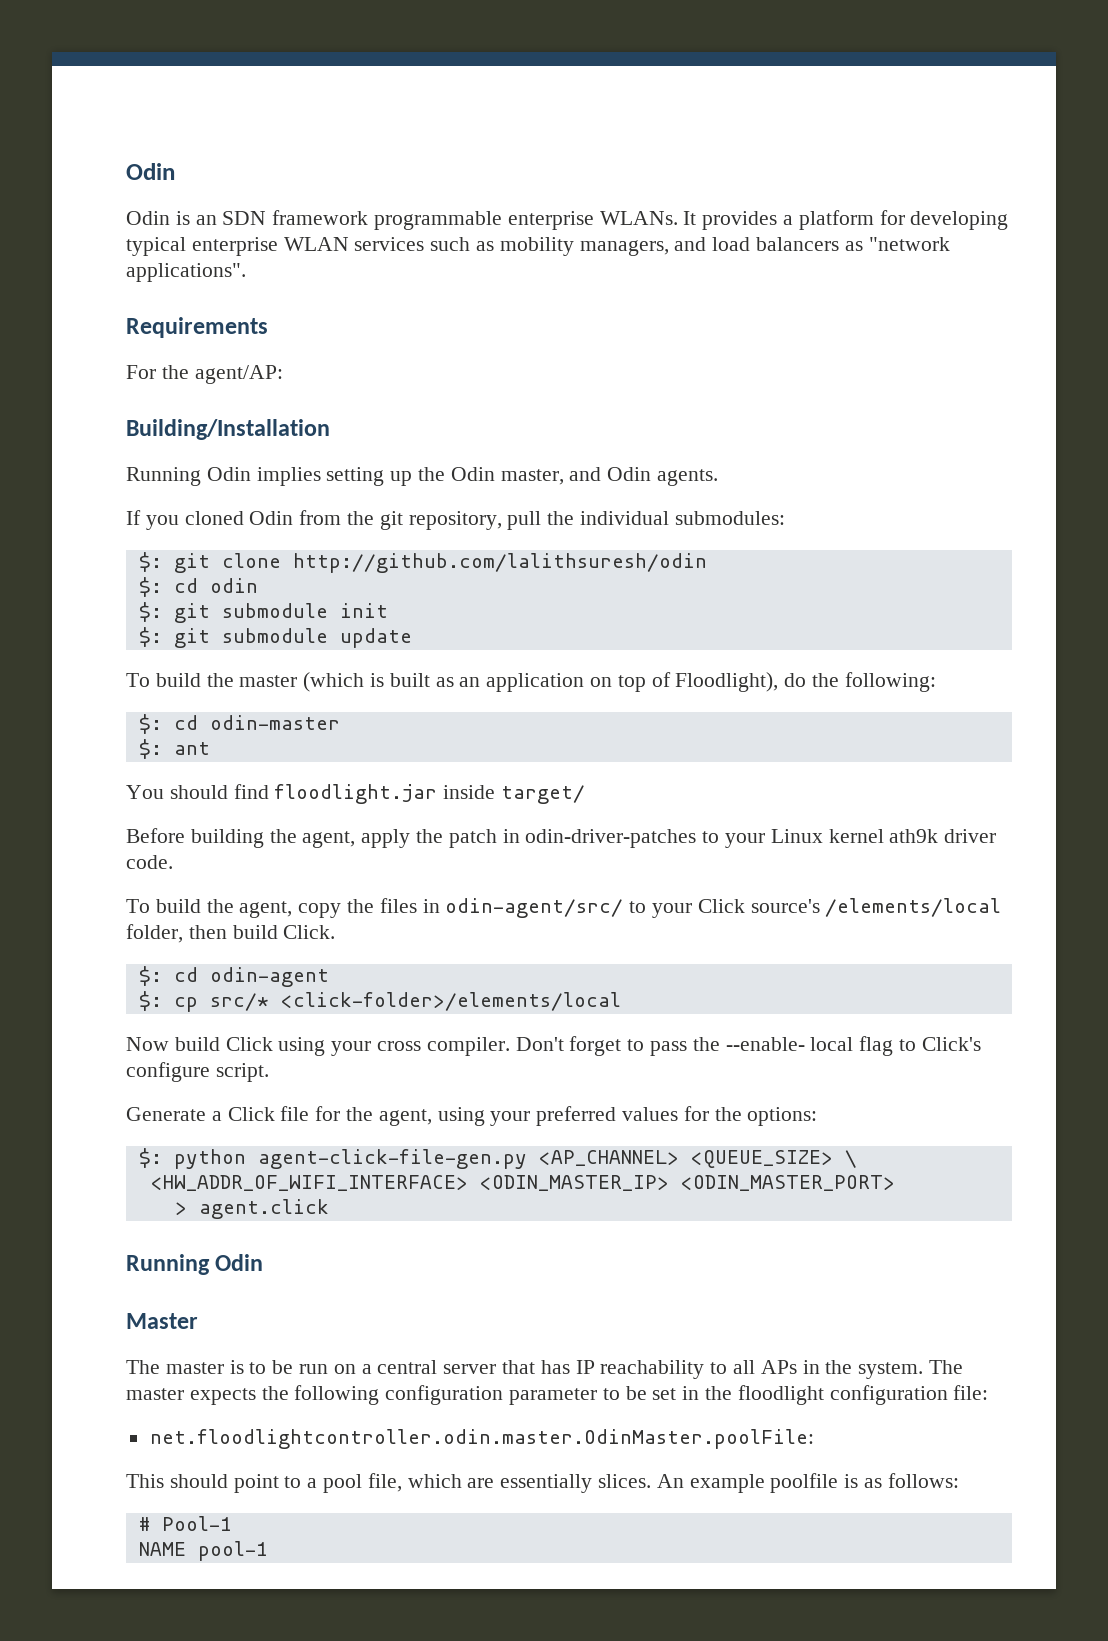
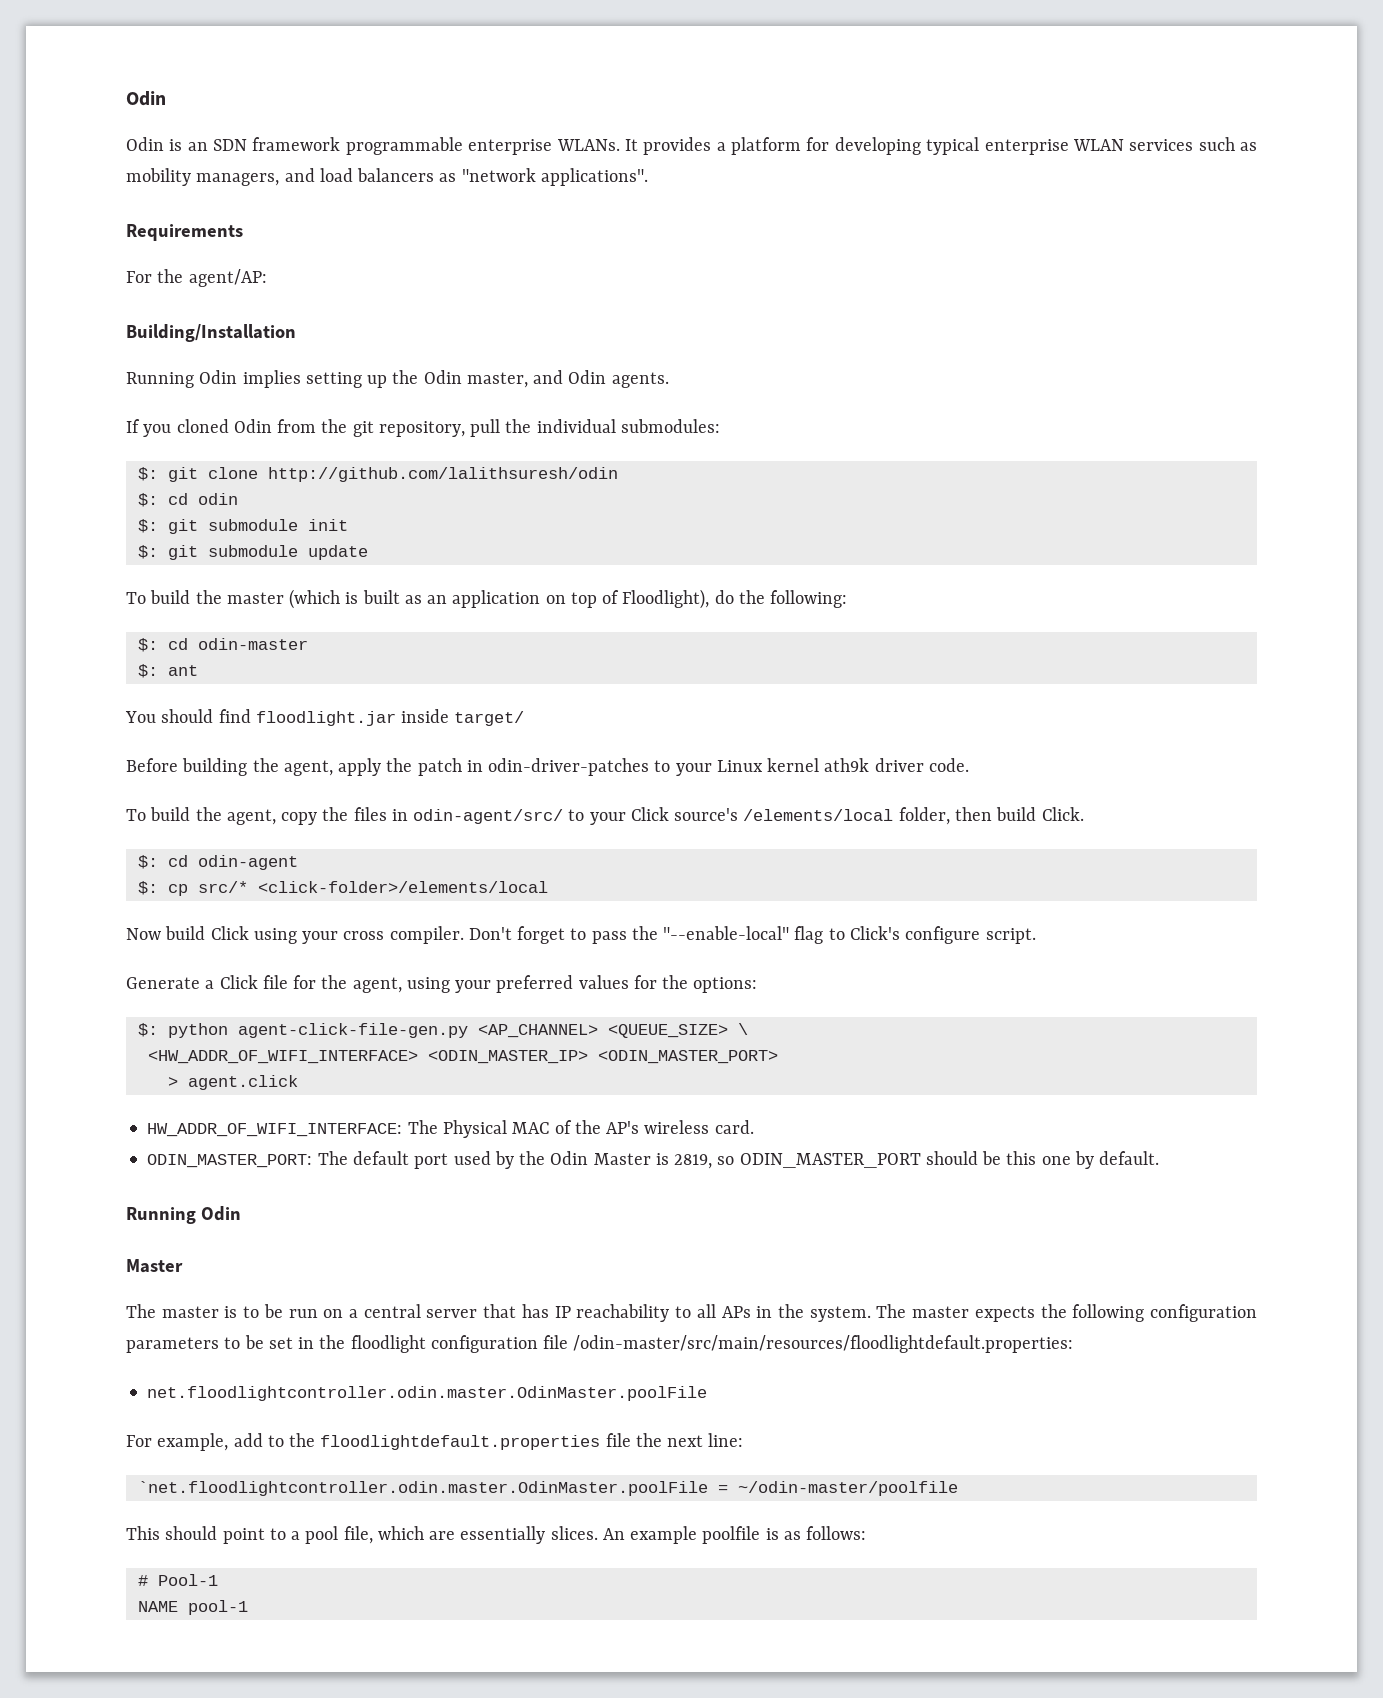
[725,1037,854,1051] --enable- local -> [663,926,790,940] "--enable-local"
(329, 1209) none -> [147,1120,754,1138] [147,1151,1160,1169] // HW_ADDR_OF_WIFI_INTERFACE: The Physical MAC of the AP's wireless card. // ODIN_MASTER_PORT: The default port used by the Odin Master is 2819, so ODIN_MASTER_PORT should be this one by default.
[509,1388,598,1405] parameter -> [126,1337,219,1353] parameters
[953,1385,989,1400] [149,1429,814,1449] file: // net.floodlightcontroller.odin.master.OdinMaster.poolFile: -> [543,1335,1074,1353] [147,1386,708,1401] [126,1433,744,1451] [137,1481,958,1496] file /odin-master/src/main/resources/floodlightdefault.properties: // net.floodlightcontroller.odin.master.OdinMaster.poolFile // For example, add to the floodlightdefault.properties file the next line: // `net.floodlightcontroller.odin.master.OdinMaster.poolFile = ~/odin-master/poolfile

